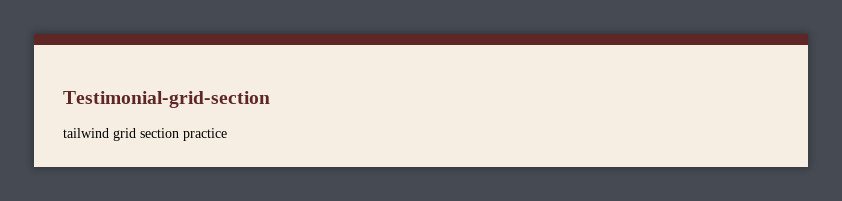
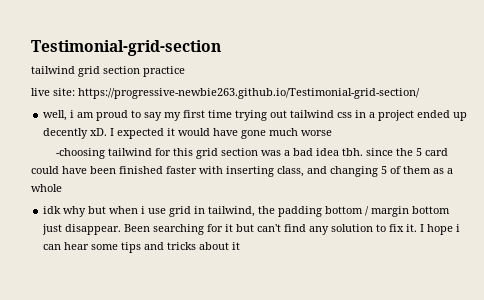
(227, 134) none -> [31,88,420,99] [43,110,468,121] [43,128,333,139] [56,148,449,159] [31,166,453,177] [31,184,62,192] [43,206,451,217] [42,224,461,235] [43,242,241,253] // live site: https://progressive-newbie263.github.io/Testimonial-grid-section/ // well, i am proud to say my first time trying out tailwind css in a project ended up decently xD. I expected it would have gone much worse // -choosing tailwind for this grid section was a bad idea tbh. since the 5 card could have been finished faster with inserting class, and changing 5 of them as a whole // idk why but when i use grid in tailwind, the padding bottom / margin bottom just disappear. Been searching for it but can't find any solution to fix it. I hope i can hear some tips and tricks about it

